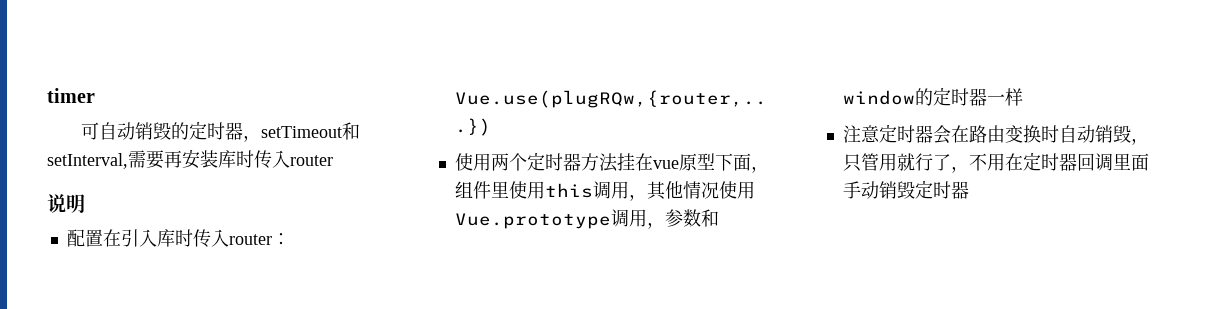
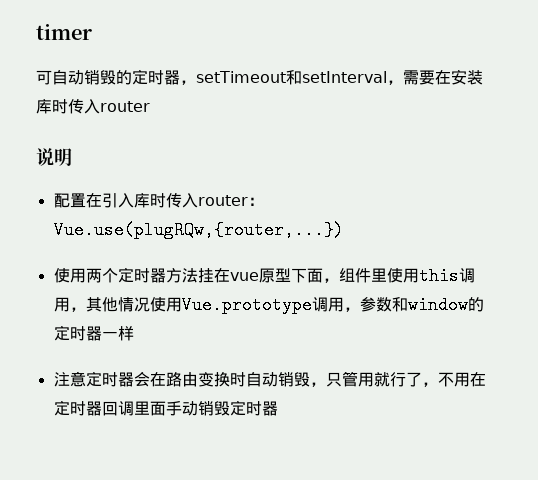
[47,150,182,169] setInterval,需要再 -> [302,70,451,85] setInterval，需要在

